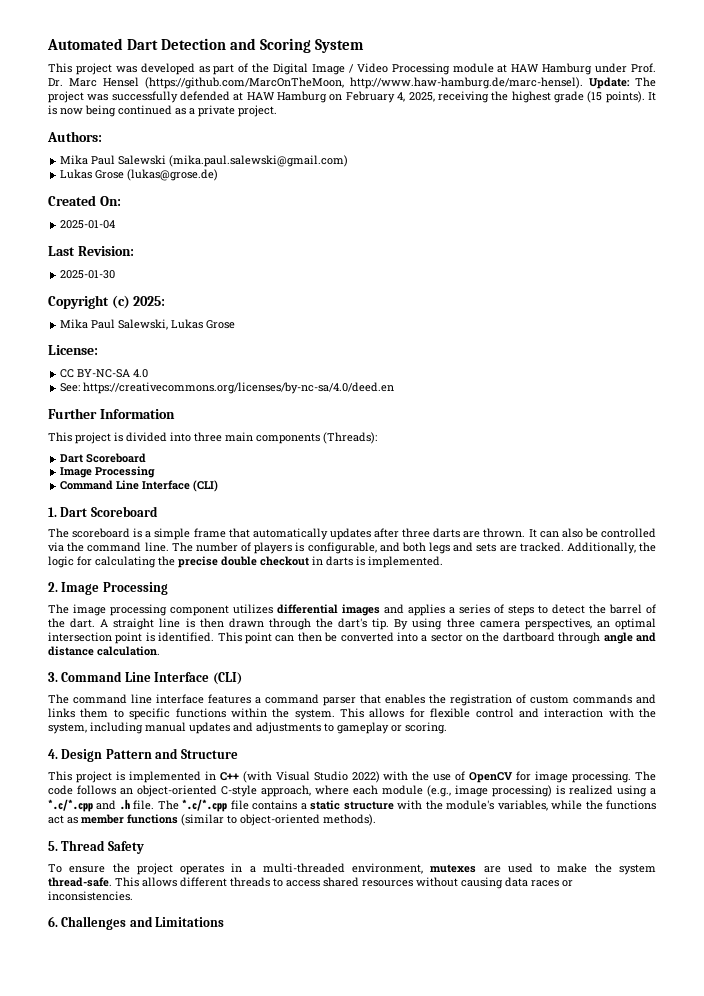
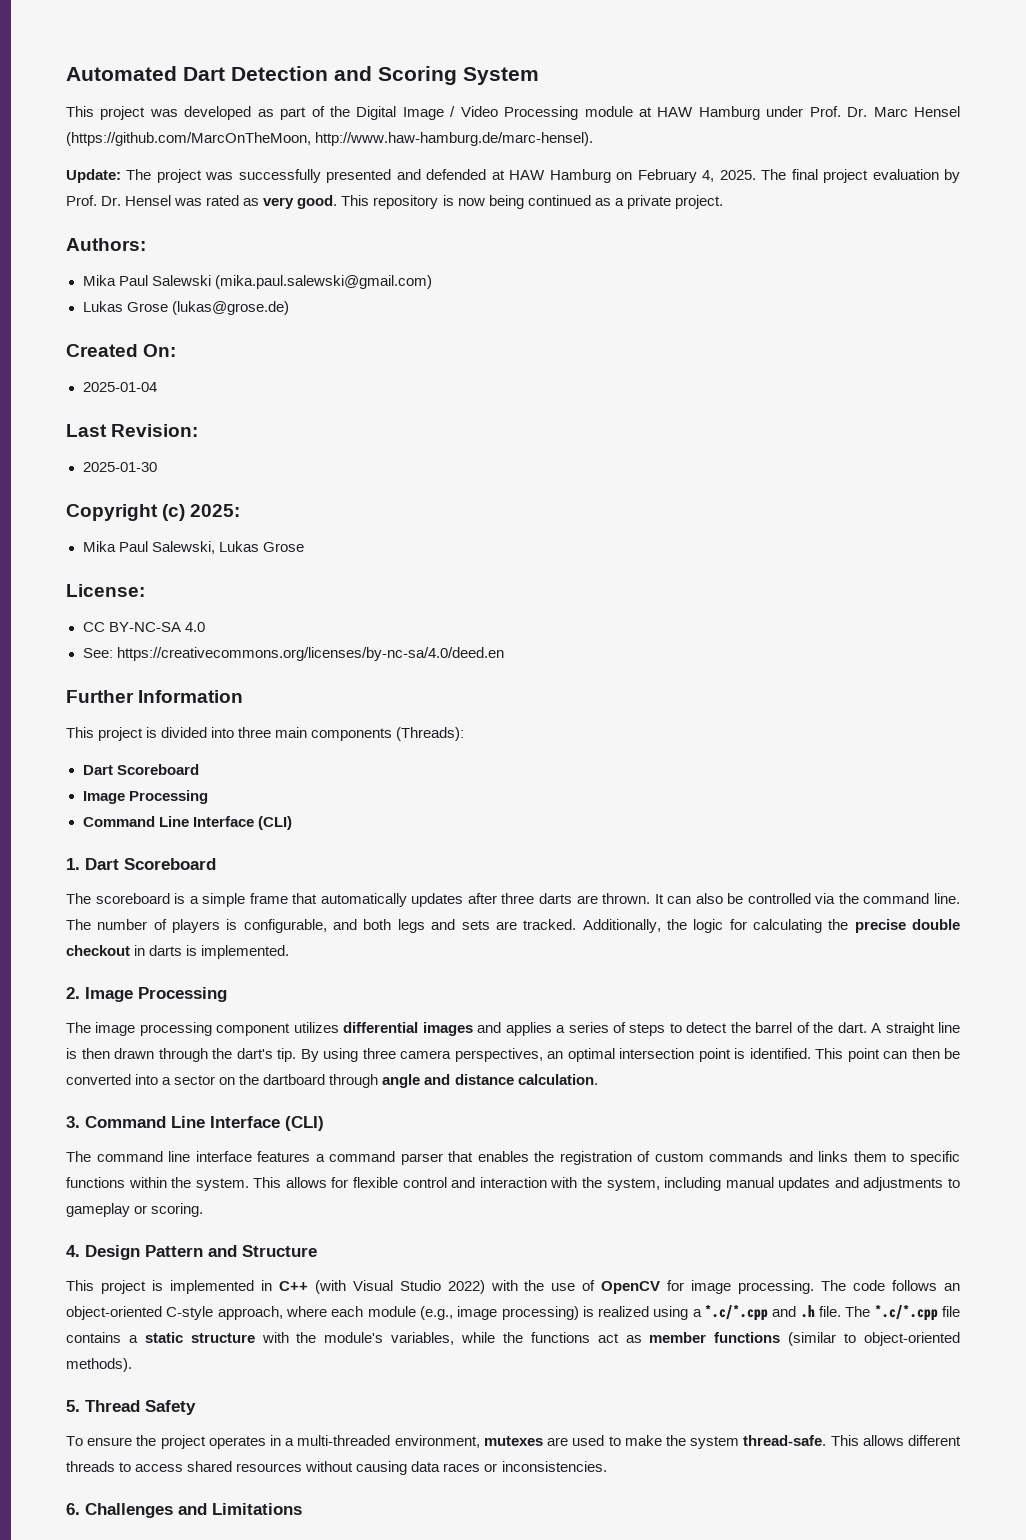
(583, 83) none -> (594, 139) //
(178, 97) none -> [326,169,421,183] presented and
[408,91,657,103] 2025, receiving the highest grade (15 points). It -> [719,169,961,183] [66,195,439,209] 2025. The final project evaluation by Prof. Dr. Hensel was rated as very good. This repository

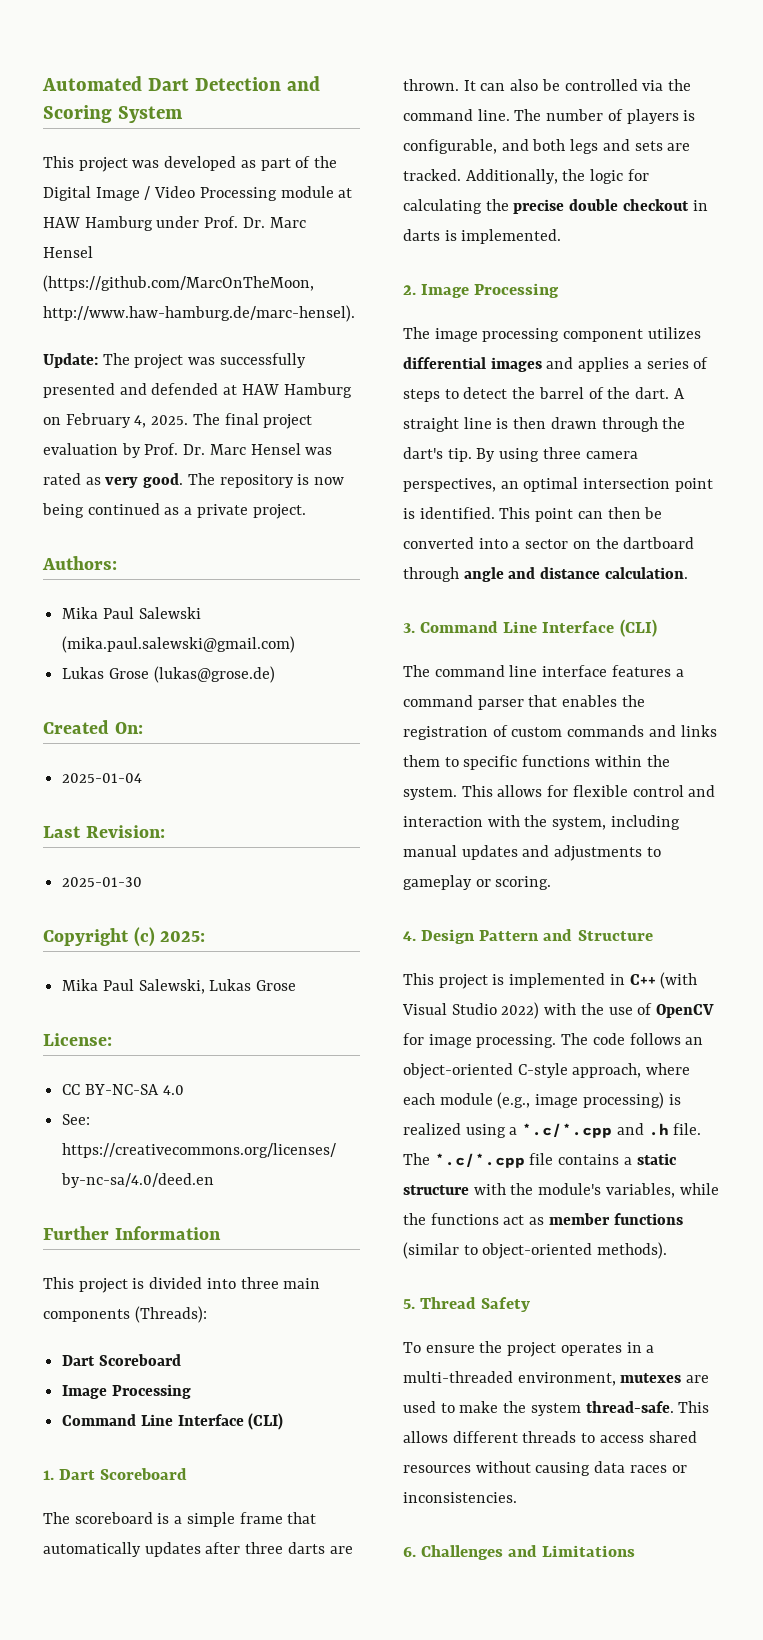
(122, 201) none -> [209,444,246,455] Marc
[341,195,370,206] This -> [187,473,215,485] The

